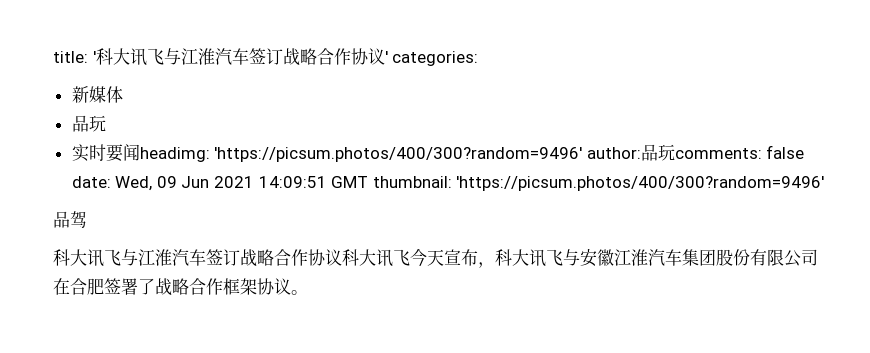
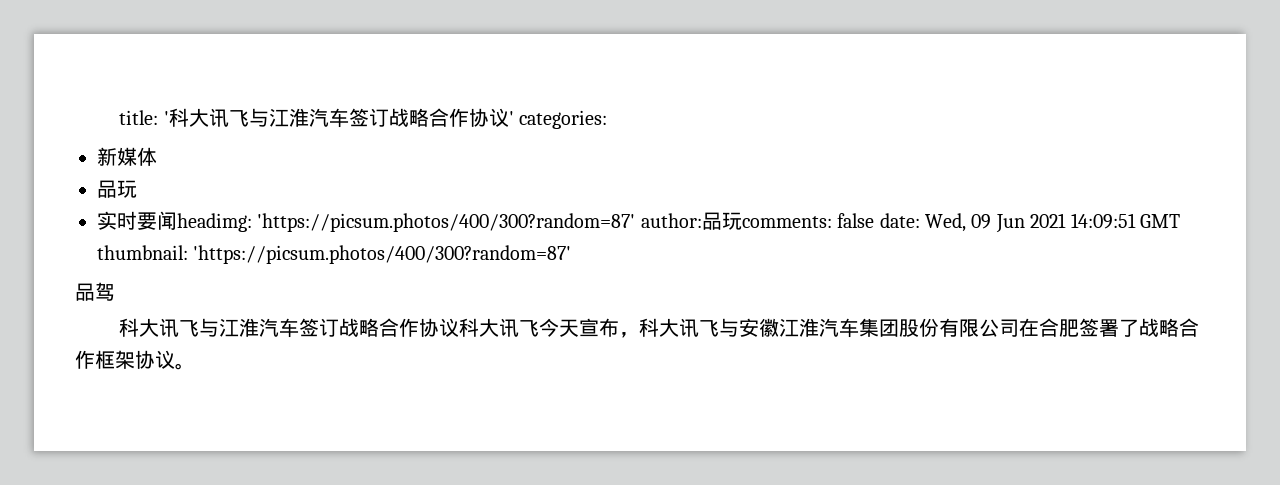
[214,147,583,162] 'https://picsum.photos/400/300?random=9496' -> [257,213,636,232] 'https://picsum.photos/400/300?random=87'
[456,176,825,191] 'https://picsum.photos/400/300?random=9496' -> [193,245,572,264] 'https://picsum.photos/400/300?random=87'

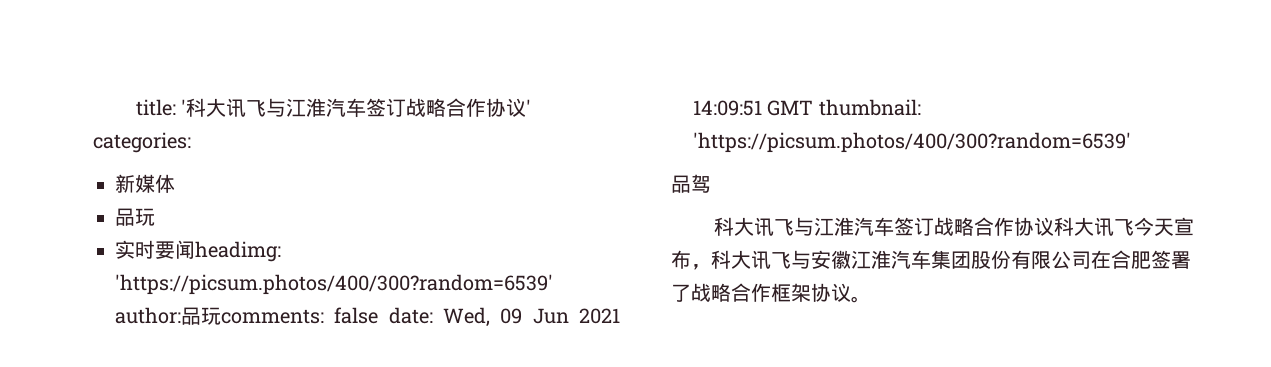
[257,213,636,232] 'https://picsum.photos/400/300?random=87' -> [115,274,553,295] 'https://picsum.photos/400/300?random=6539'
[193,245,572,264] 'https://picsum.photos/400/300?random=87' -> [693,132,1131,153] 'https://picsum.photos/400/300?random=6539'

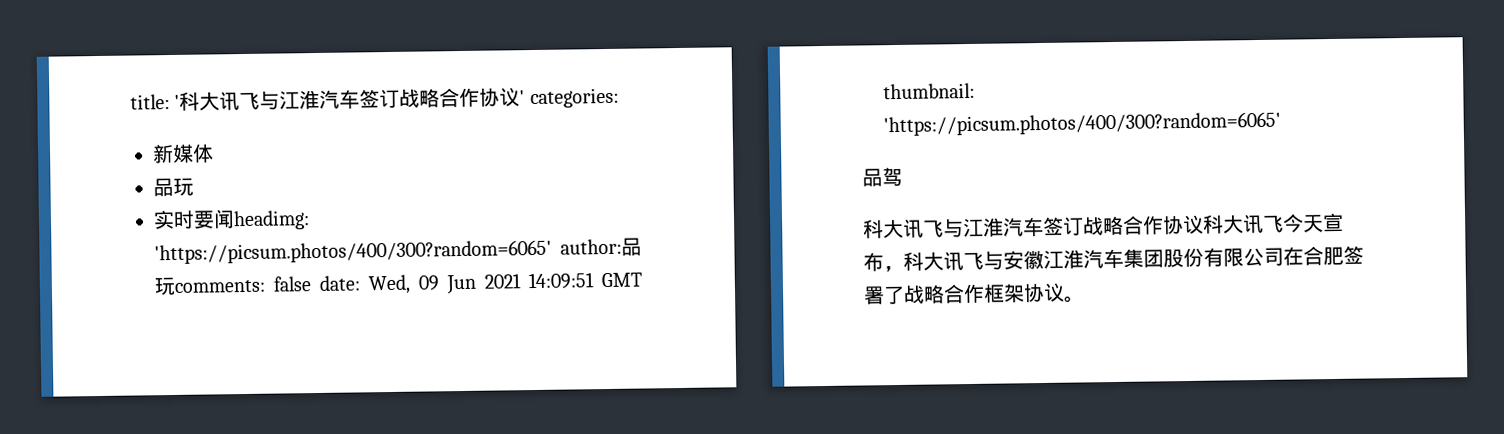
[115,274,553,295] 'https://picsum.photos/400/300?random=6539' -> [154,239,552,265] 'https://picsum.photos/400/300?random=6065'
[693,132,1131,153] 'https://picsum.photos/400/300?random=6539' -> [883,111,1281,137] 'https://picsum.photos/400/300?random=6065'

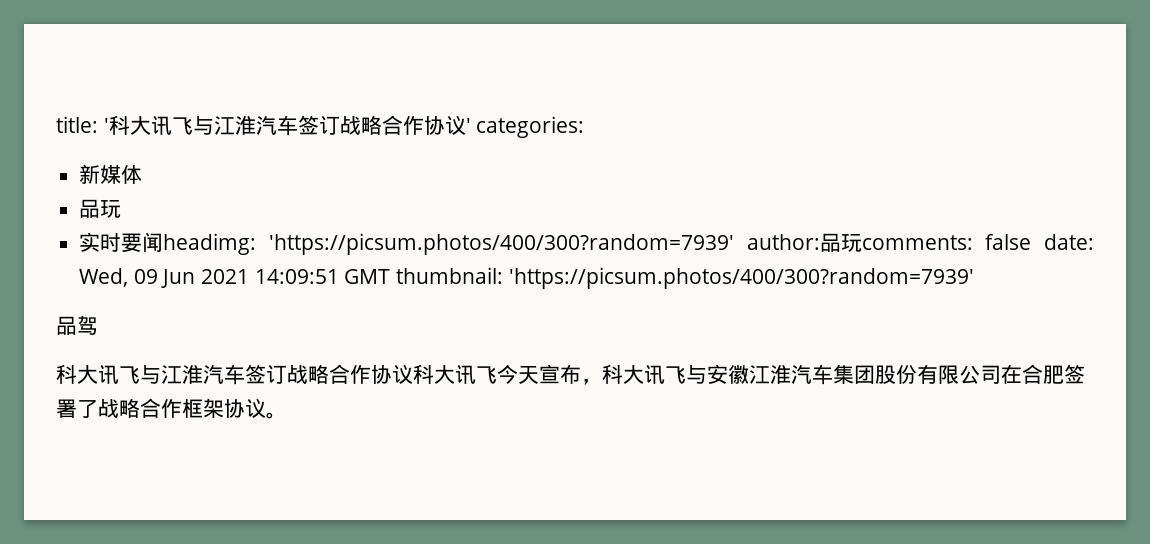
[154,239,552,265] 'https://picsum.photos/400/300?random=6065' -> [268,233,734,255] 'https://picsum.photos/400/300?random=7939'
[883,111,1281,137] 'https://picsum.photos/400/300?random=6065' -> [508,267,974,289] 'https://picsum.photos/400/300?random=7939'

